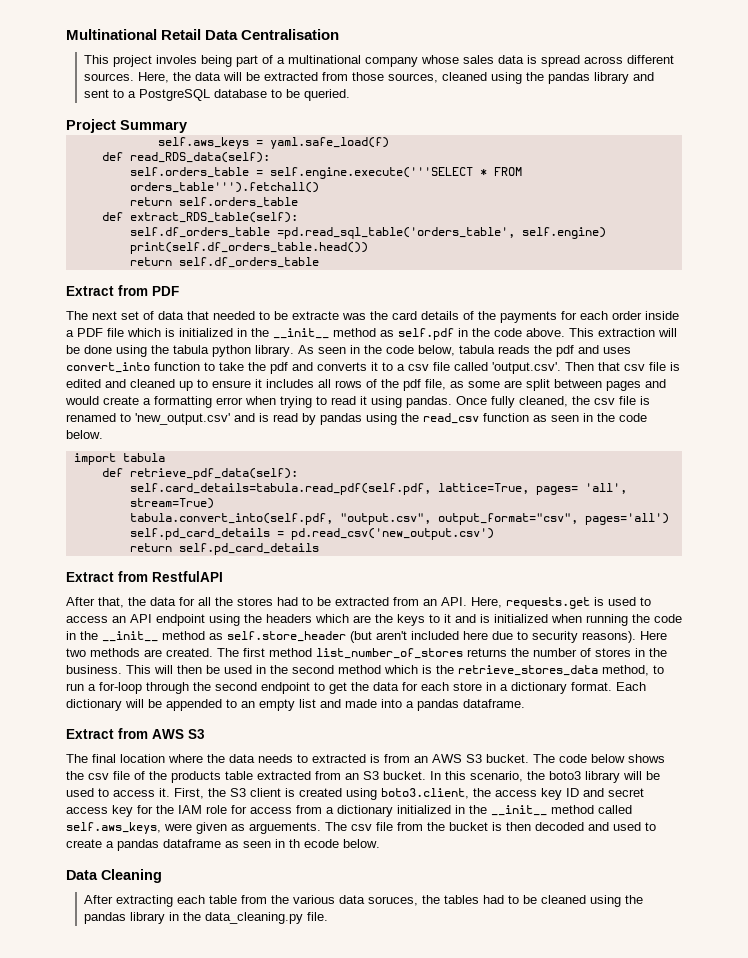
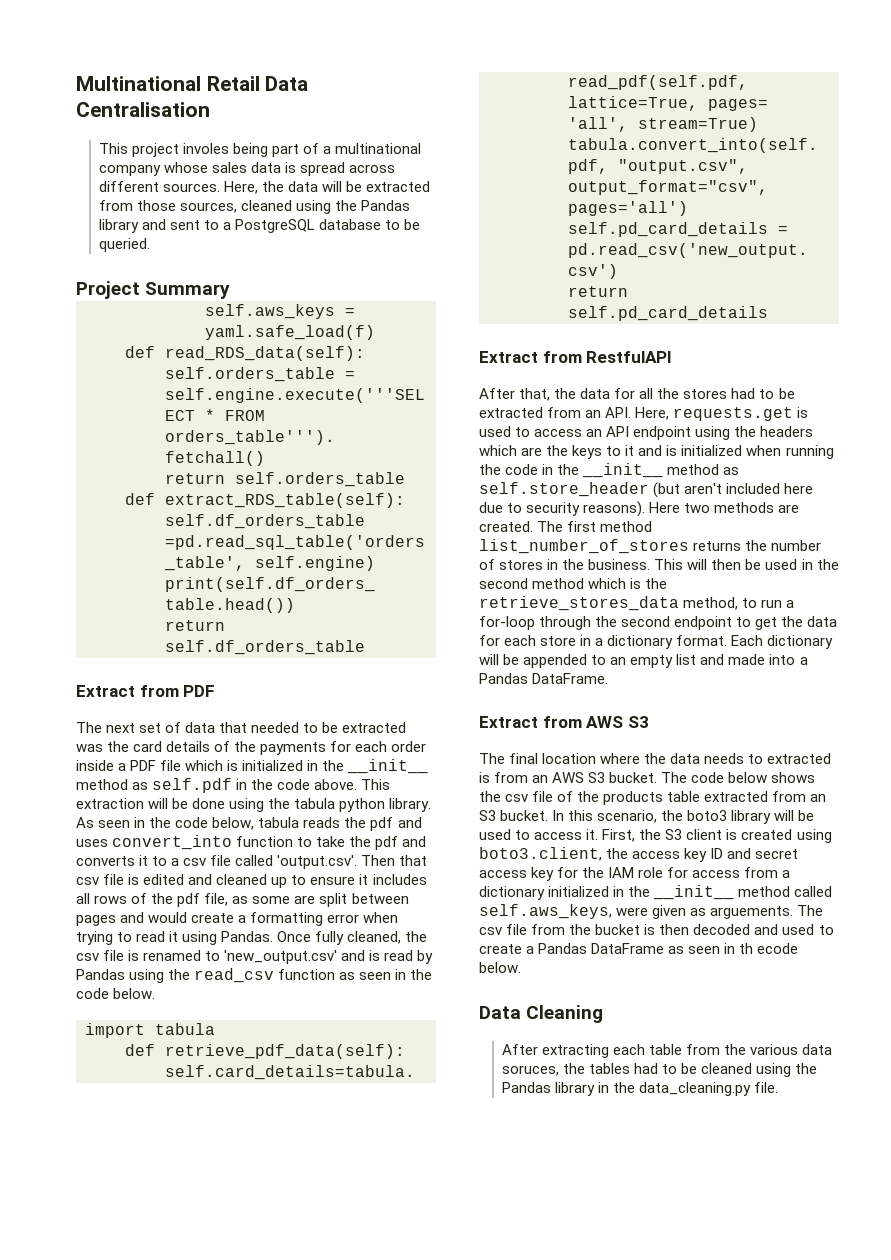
[548,72,591,84] pandas -> [361,200,411,211] Pandas
[292,311,339,320] extracte -> [342,722,407,733] extracted
[406,396,452,408] pandas. -> [221,931,274,942] Pandas.
[320,413,362,425] pandas -> [76,969,125,980] Pandas
[417,699,525,711] pandas dataframe. -> [479,673,609,684] Pandas DataFrame.
[117,839,221,851] pandas dataframe -> [538,943,665,954] Pandas DataFrame
[84,912,127,924] pandas -> [502,1082,552,1093] Pandas

